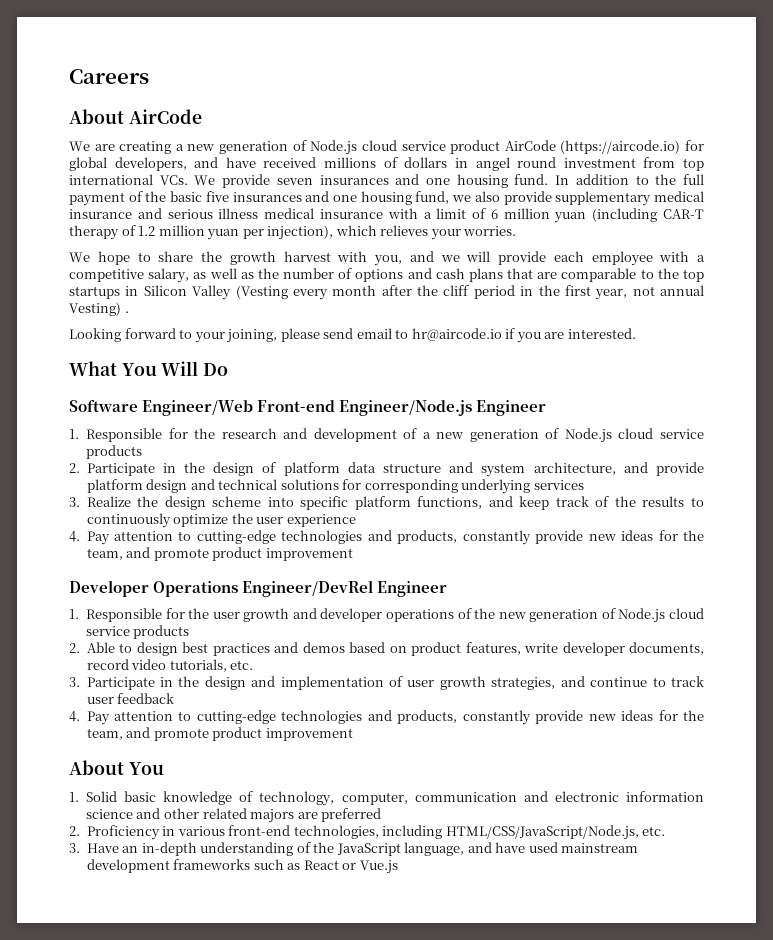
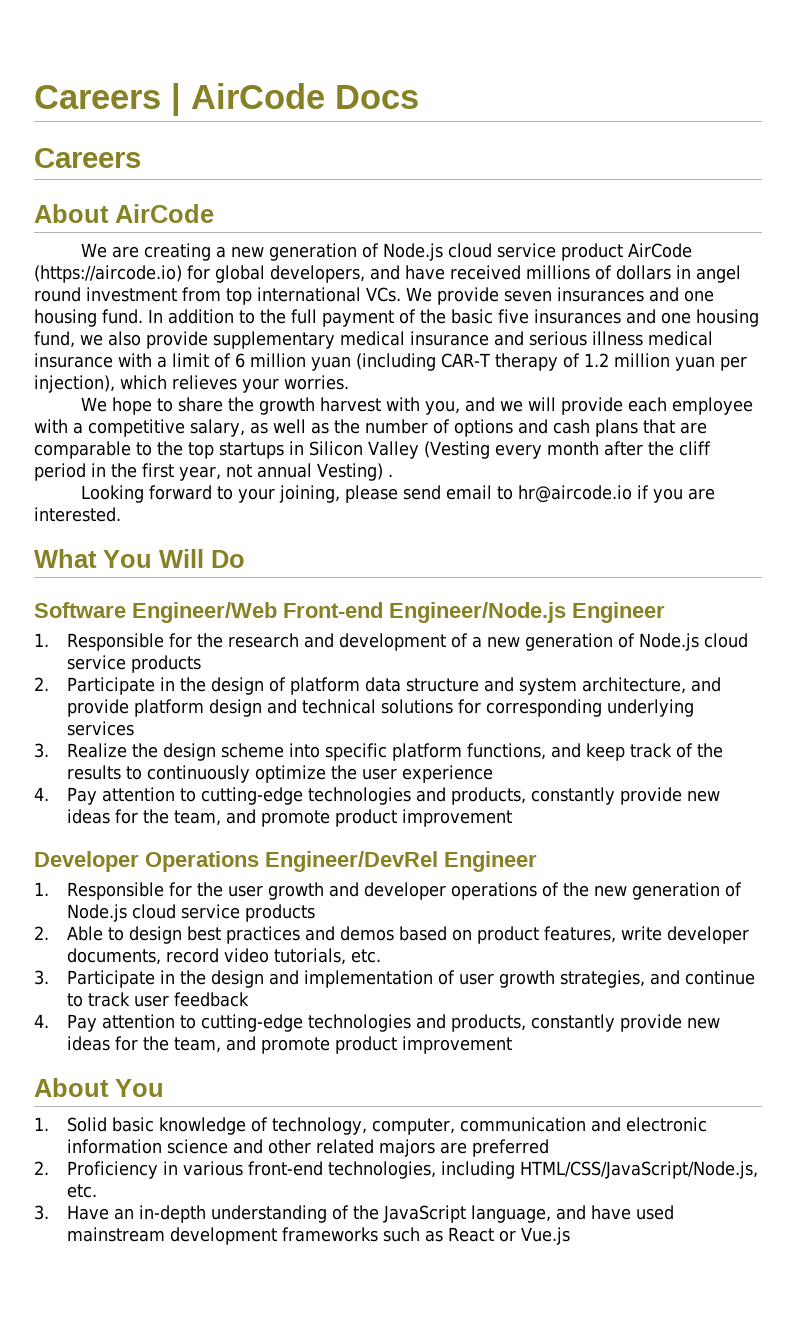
[69,69,149,84] Careers -> [34,83,419,116] [34,148,141,168] Careers | AirCode Docs // Careers

